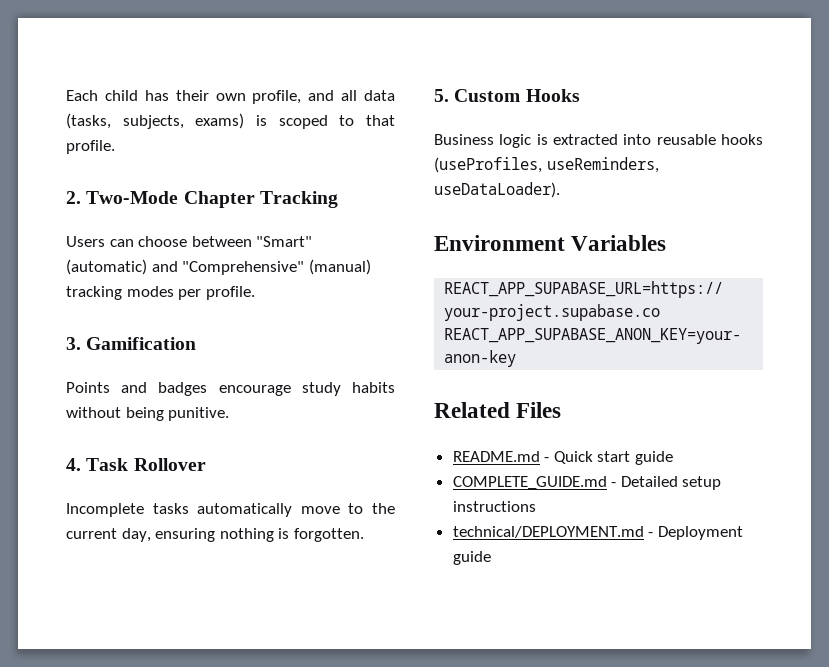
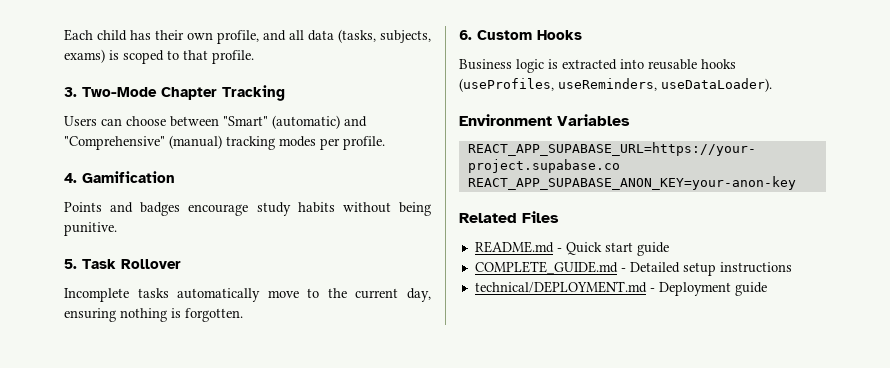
[66,191,81,204] 2. -> [64,87,77,97] 3.
[66,337,81,350] 3. -> [64,173,77,183] 4.
[66,458,81,471] 4. -> [64,259,77,269] 5.
[434,89,449,102] 5. -> [459,30,472,40] 6.

